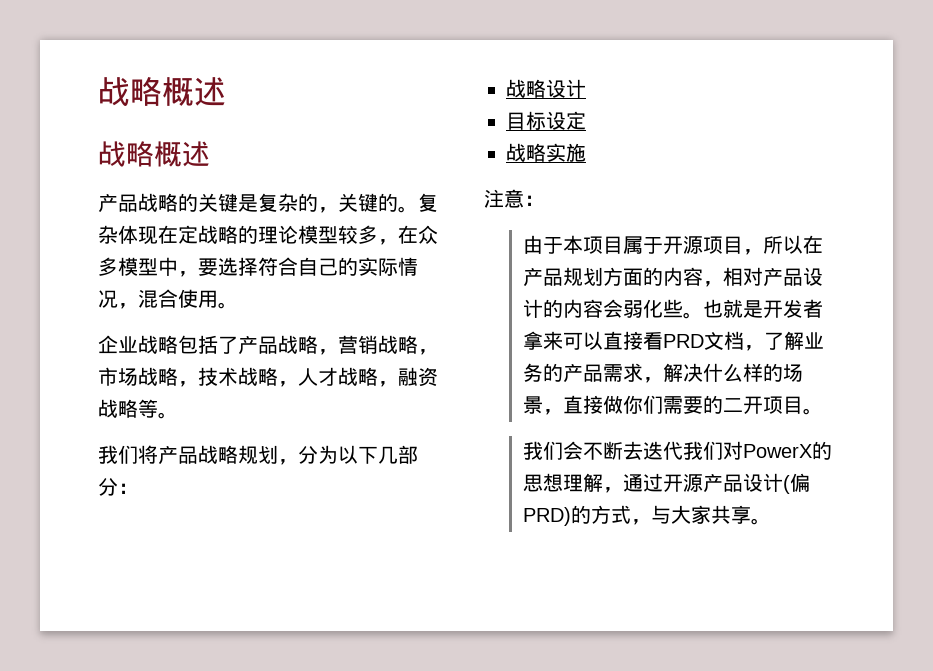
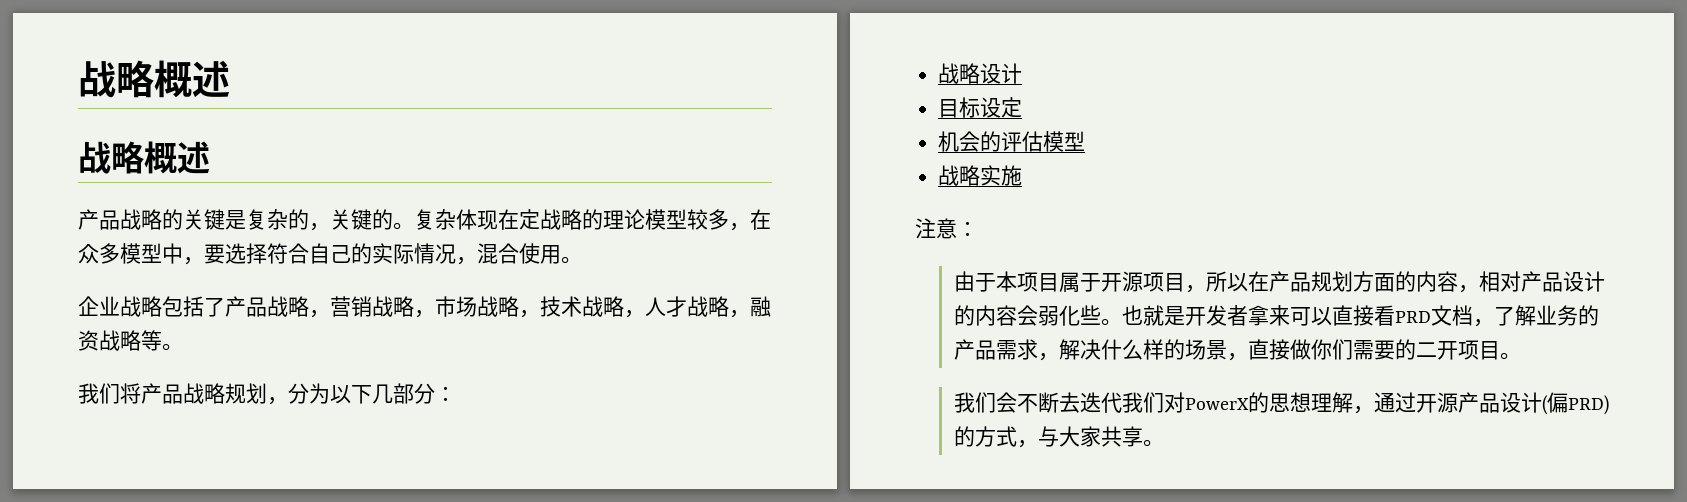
(586, 120) none -> [938,131,1086,152] // 机会的评估模型

